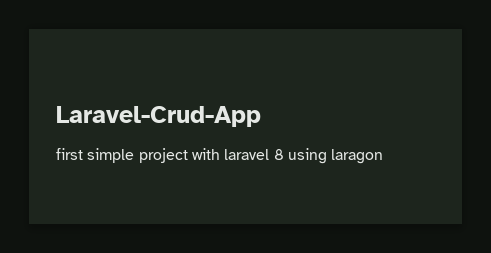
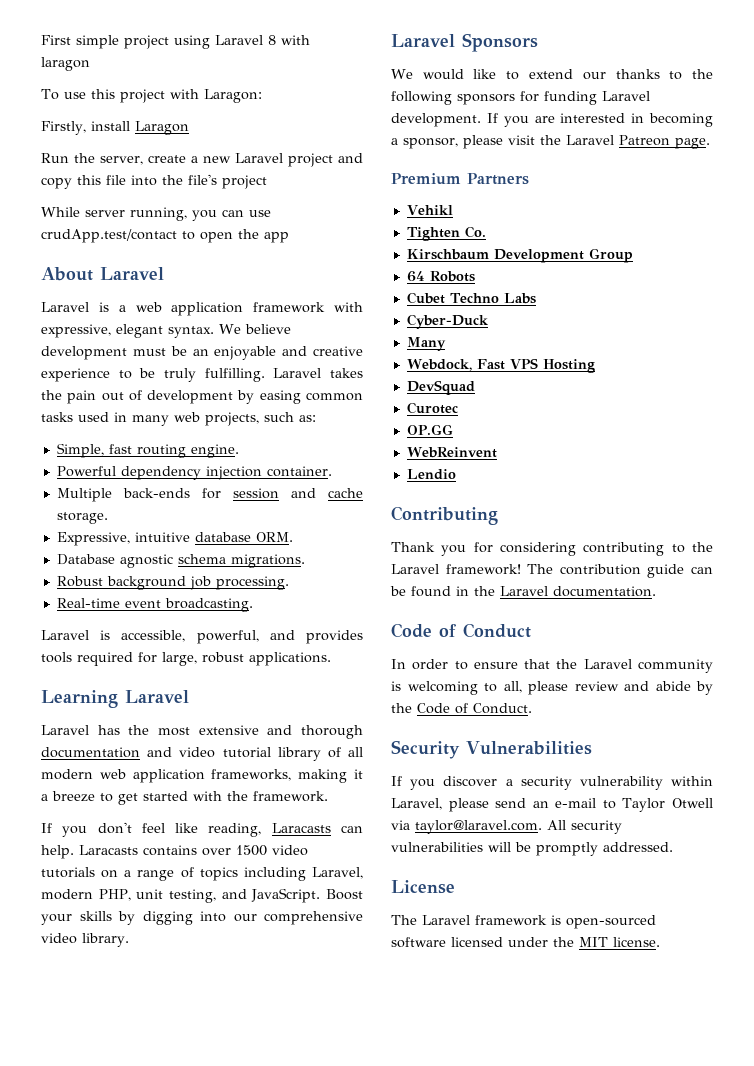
[56,106,261,127] [56,148,384,164] Laravel-Crud-App // first simple project with laravel 8 using laragon -> [41,35,310,49] [41,57,90,71] [41,89,262,103] [41,121,189,135] [41,153,363,167] [41,174,267,189] [41,207,271,221] [41,229,289,243] [41,267,164,281] [41,302,363,316] [41,324,291,338] [41,346,363,360] [41,368,363,382] [41,390,363,404] [41,412,316,426] [56,443,239,458] [56,466,332,480] [56,488,363,502] [56,512,108,524] [56,532,293,546] [56,554,305,568] [56,576,289,590] [56,598,253,612] [41,630,363,644] [41,652,331,666] [41,690,189,708] [41,725,363,739] [41,747,363,761] [41,769,363,783] [41,791,328,805] [41,822,363,837] [41,845,308,859] [41,867,363,881] [41,888,363,903] [41,911,363,925] [41,933,129,947] [391,33,538,52] [391,69,713,80] [391,91,650,105] [391,113,713,127] [391,135,710,149] [391,173,529,185] [406,205,453,215] [406,226,486,241] [406,248,633,263] [406,271,475,282] [406,292,536,304] [406,314,489,329] [406,337,446,351] [406,358,595,373] [406,380,475,395] [406,402,458,414] [406,424,453,435] [406,447,497,458] [406,469,456,480] [391,506,498,525] [391,542,713,556] [391,564,713,578] [390,586,656,597] [391,623,531,638] [391,659,713,673] [391,681,713,695] [391,703,532,714] [391,740,592,759] [391,776,713,790] [391,798,713,812] [391,820,622,834] [391,842,673,856] [391,880,455,894] [391,915,656,929] [391,937,660,948] First simple project using Laravel 8 with laragon // To use this project with Laragon: // Firstly, install Laragon // Run the server, create a new Laravel project and copy this file into the file's project // While server running, you can use crudApp.test/contact to open the app // About Laravel // Laravel is a web application framework with expressive, elegant syntax. We believe development must be an enjoyable and creative experience to be truly fulfilling. Laravel takes the pain out of development by easing common tasks used in many web projects, such as: // Simple, fast routing engine. // Powerful dependency injection container. // Multiple back-ends for session and cache storage. // Expressive, intuitive database ORM. // Database agnostic schema migrations. // Robust background job processing. // Real-time event broadcasting. // Laravel is accessible, powerful, and provides tools required for large, robust applications. // Learning Laravel // Laravel has the most extensive and thorough documentation and video tutorial library of all modern web application frameworks, making it a breeze to get started with the framework. // If you don't feel like reading, Laracasts can help. Laracasts contains over 1500 video tutorials on a range of topics including Laravel, modern PHP, unit testing, and JavaScript. Boost your skills by digging into our comprehensive video library. // Laravel Sponsors // We would like to extend our thanks to the following sponsors for funding Laravel development. If you are interested in becoming a sponsor, please visit the Laravel Patreon page. // Premium Partners // Vehikl // Tighten Co. // Kirschbaum Development Group // 64 Robots // Cubet Techno Labs // Cyber-Duck // Many // Webdock, Fast VPS Hosting // DevSquad // Curotec // OP.GG // WebReinvent // Lendio // Contributing // Thank you for considering contributing to the Laravel framework! The contribution guide can be found in the Laravel documentation. // Code of Conduct // In order to ensure that the Laravel community is welcoming to all, please review and abide by the Code of Conduct. // Security Vulnerabilities // If you discover a security vulnerability within Laravel, please send an e-mail to Taylor Otwell via taylor@laravel.com. All security vulnerabilities will be promptly addressed. // License // The Laravel framework is open-sourced software licensed under the MIT license.

